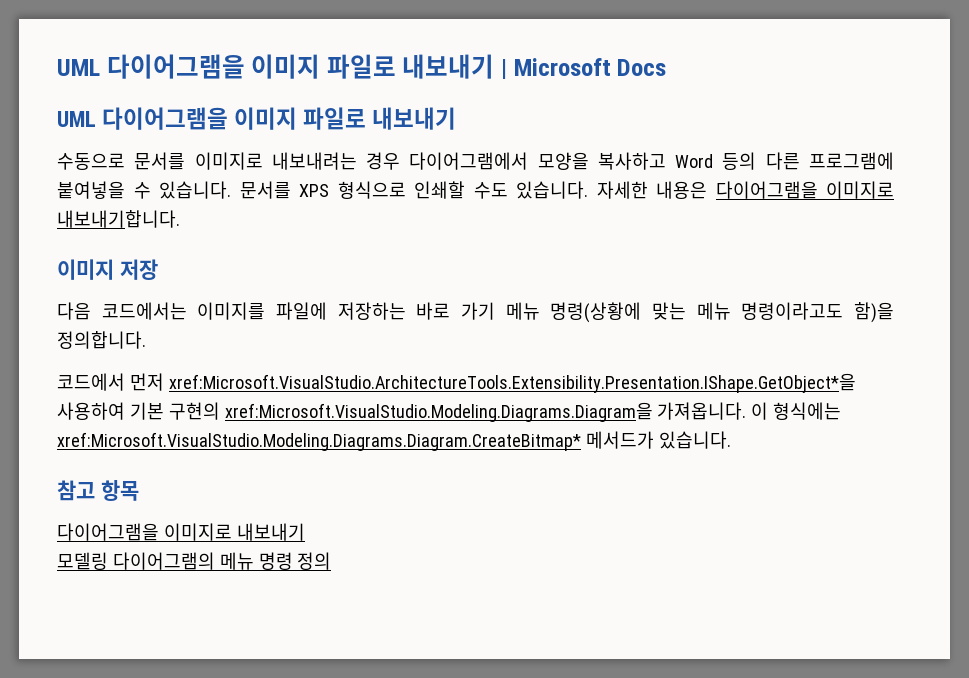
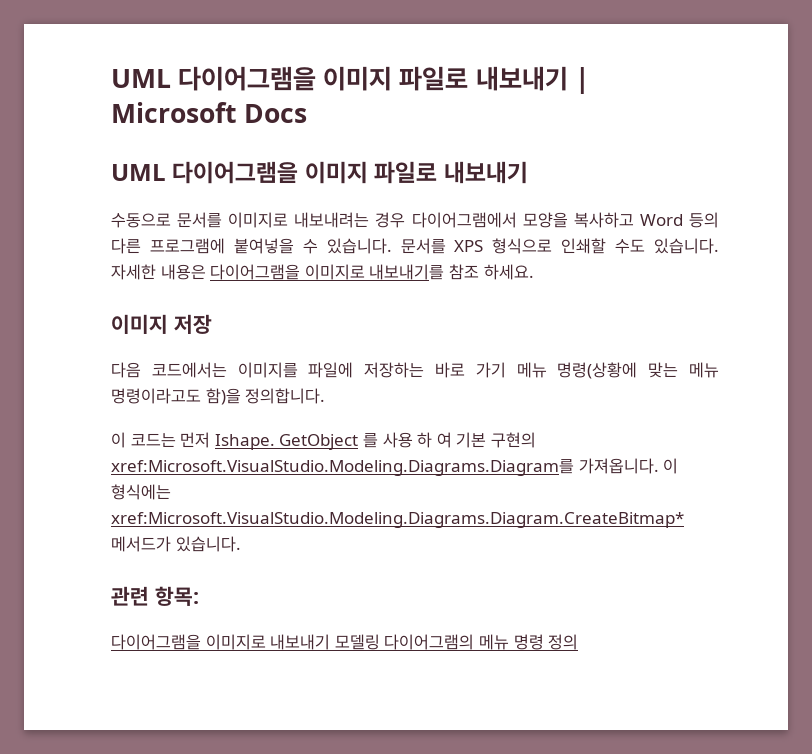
[57,210,180,228] 내보내기합니다. -> [369,264,534,280] 내보내기를 참조 하세요.
[57,373,856,393] [57,402,125,420] 코드에서 먼저 xref:Microsoft.VisualStudio.ArchitectureTools.Extensibility.Presentation.IShape.GetObject*을 사용하여 -> [111,432,452,450] 이 코드는 먼저 Ishape. GetObject 를 사용 하 여
[224,402,653,422] xref:Microsoft.VisualStudio.Modeling.Diagrams.Diagram을 -> [111,459,574,476] xref:Microsoft.VisualStudio.Modeling.Diagrams.Diagram를
[57,480,139,501] 참고 항목 -> [111,586,199,606] 관련 항목:
(305, 532) // -> (331, 642) none

